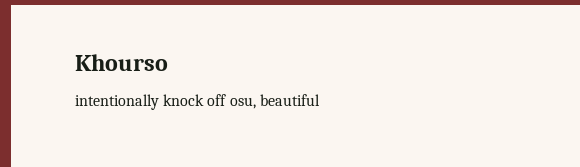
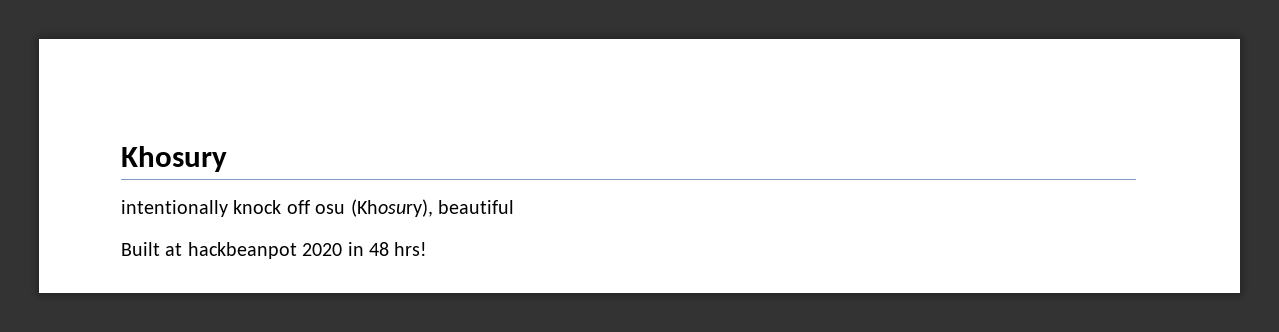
[75,54,168,71] Khourso -> [121,146,227,172] Khosury
[229,97,256,109] osu, -> [315,199,433,217] osu (Khosury),
(320, 100) none -> [121,242,428,259] // Built at hackbeanpot 2020 in 48 hrs!

